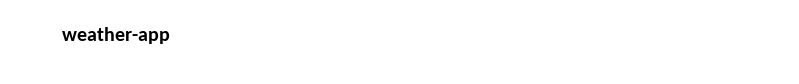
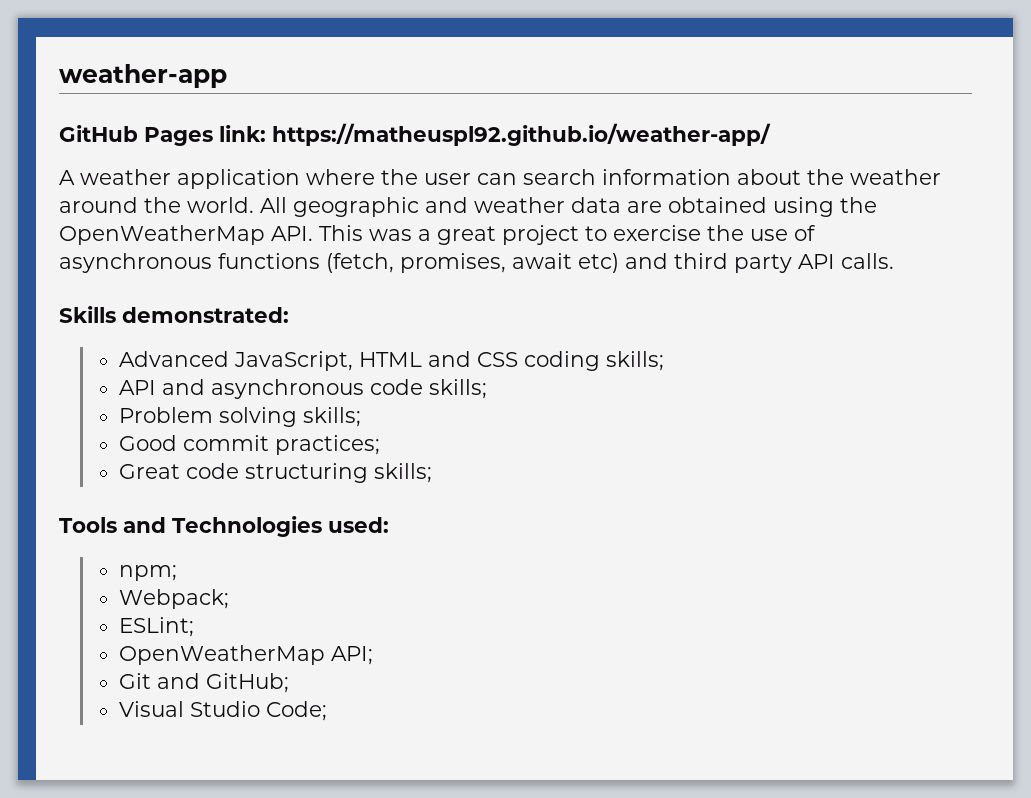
(170, 35) none -> [59,123,771,146] [59,169,941,189] [59,197,877,217] [59,225,816,245] [59,253,894,273] [59,306,289,323] [118,351,664,371] [118,379,487,399] [118,407,361,427] [118,435,380,455] [118,463,432,483] [59,516,389,537] [118,565,177,581] [118,589,229,609] [118,617,194,637] [118,645,373,665] [118,673,289,693] [118,701,327,721] // GitHub Pages link: https://matheuspl92.github.io/weather-app/ // A weather application where the user can search information about the weather around the world. All geographic and weather data are obtained using the OpenWeatherMap API. This was a great project to exercise the use of asynchronous functions (fetch, promises, await etc) and third party API calls. // Skills demonstrated: // Advanced JavaScript, HTML and CSS coding skills; // API and asynchronous code skills; // Problem solving skills; // Good commit practices; // Great code structuring skills; // Tools and Technologies used: // npm; // Webpack; // ESLint; // OpenWeatherMap API; // Git and GitHub; // Visual Studio Code;

